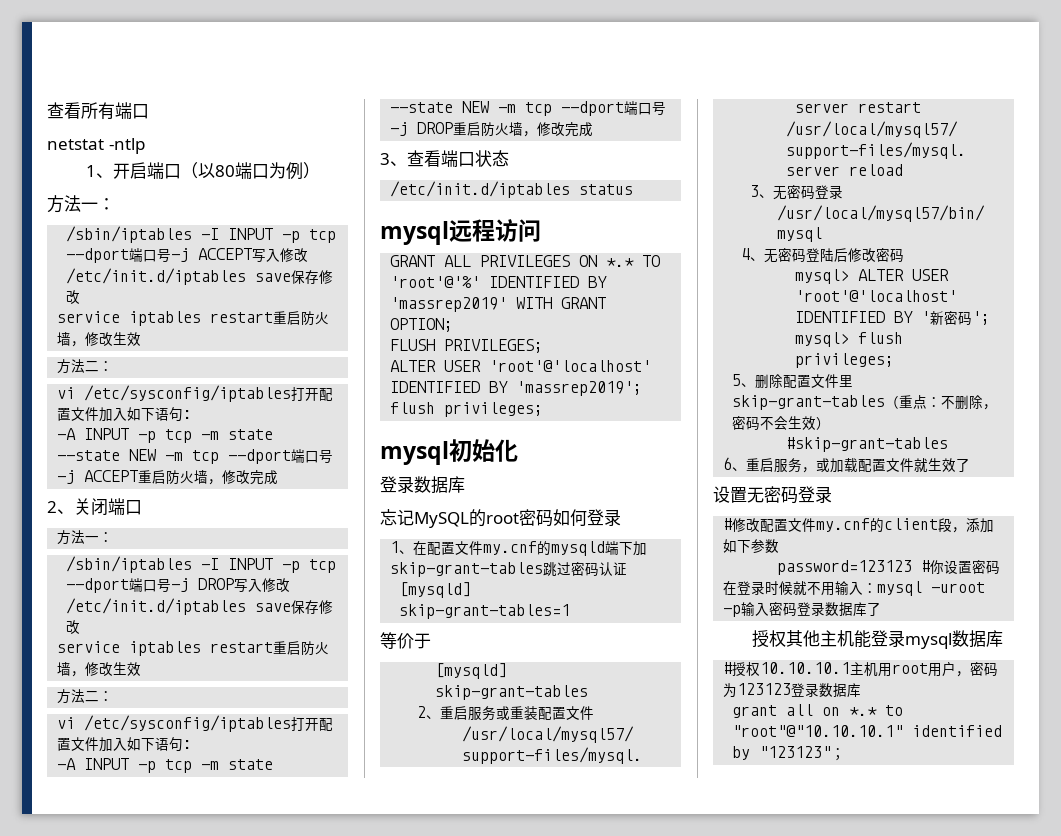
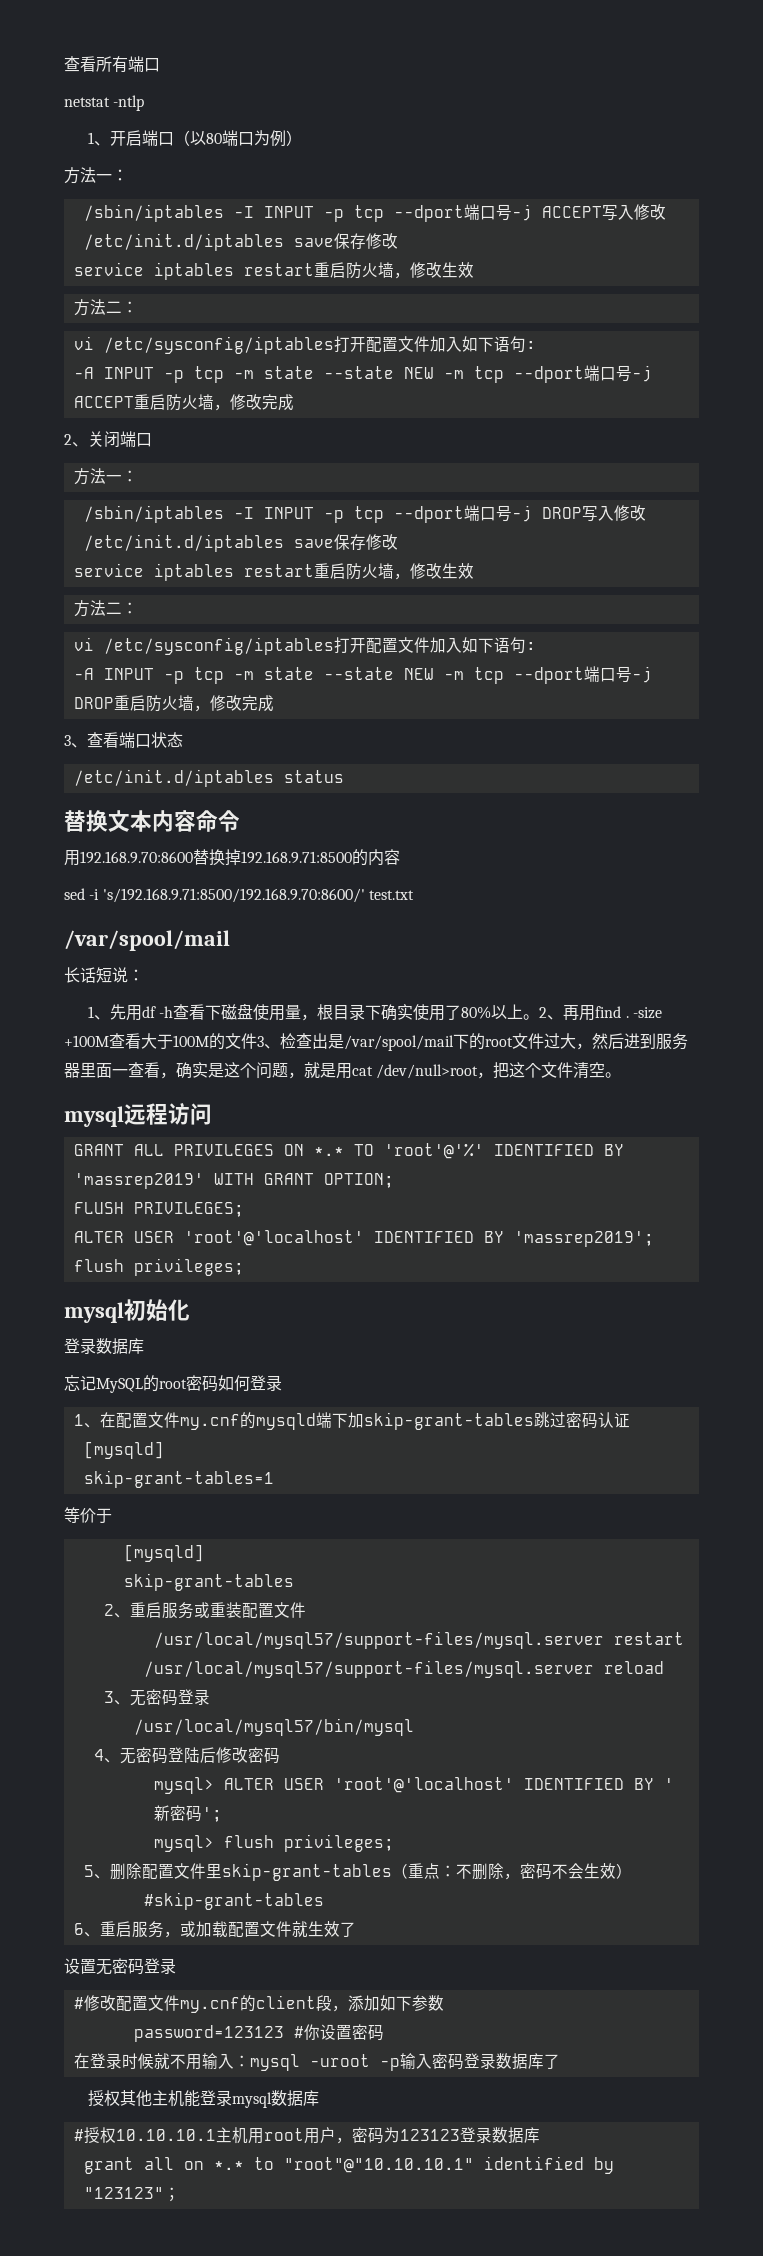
(634, 189) none -> [64,810,240,832] [64,849,400,866] [64,888,414,903] [64,930,230,951] [64,967,144,983] [87,1003,662,1021] [64,1033,688,1051] [64,1062,622,1079] // 替换文本内容命令 // 用192.168.9.70:8600替换掉192.168.9.71:8500的内容 // sed -i 's/192.168.9.71:8500/192.168.9.70:8600/' test.txt // /var/spool/mail // 长话短说： // 1、先用df -h查看下磁盘使用量，根目录下确实使用了80%以上。2、再用find . -size +100M查看大于100M的文件3、检查出是/var/spool/mail下的root文件过大，然后进到服务器里面一查看，确实是这个问题，就是用cat /dev/null>root，把这个文件清空。

